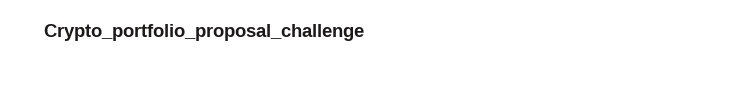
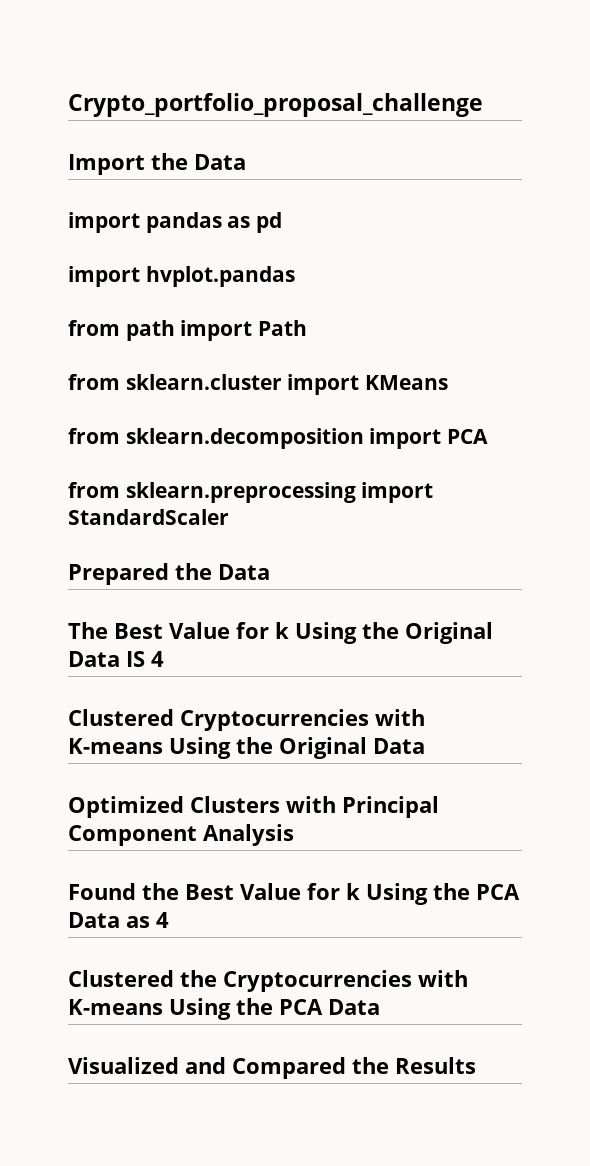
(364, 32) none -> [68,153,246,175] [68,212,282,233] [68,266,295,287] [68,320,307,341] [68,374,448,395] [68,428,488,449] [68,482,434,503] [68,509,229,525] [68,563,270,585] [68,622,493,644] [68,651,164,667] [68,709,425,731] [68,737,425,759] [68,796,439,818] [68,824,294,846] [68,883,520,905] [68,912,169,928] [68,970,468,992] [68,998,380,1020] [68,1057,476,1079] // Import the Data // import pandas as pd // import hvplot.pandas // from path import Path // from sklearn.cluster import KMeans // from sklearn.decomposition import PCA // from sklearn.preprocessing import StandardScaler // Prepared the Data // The Best Value for k Using the Original Data IS 4 // Clustered Cryptocurrencies with K-means Using the Original Data // Optimized Clusters with Principal Component Analysis // Found the Best Value for k Using the PCA Data as 4 // Clustered the Cryptocurrencies with K-means Using the PCA Data // Visualized and Compared the Results

